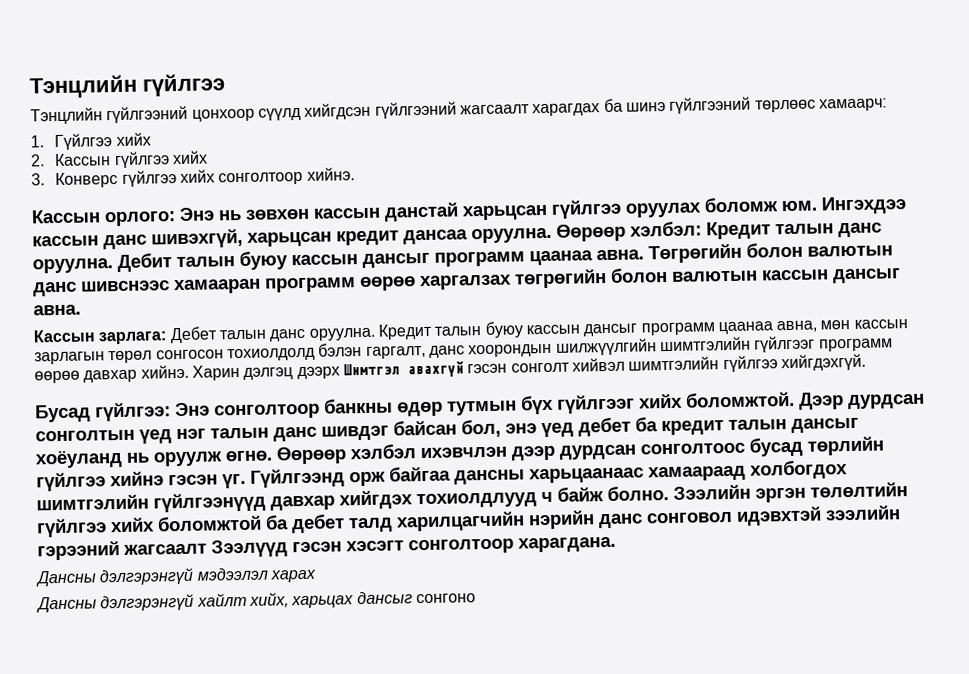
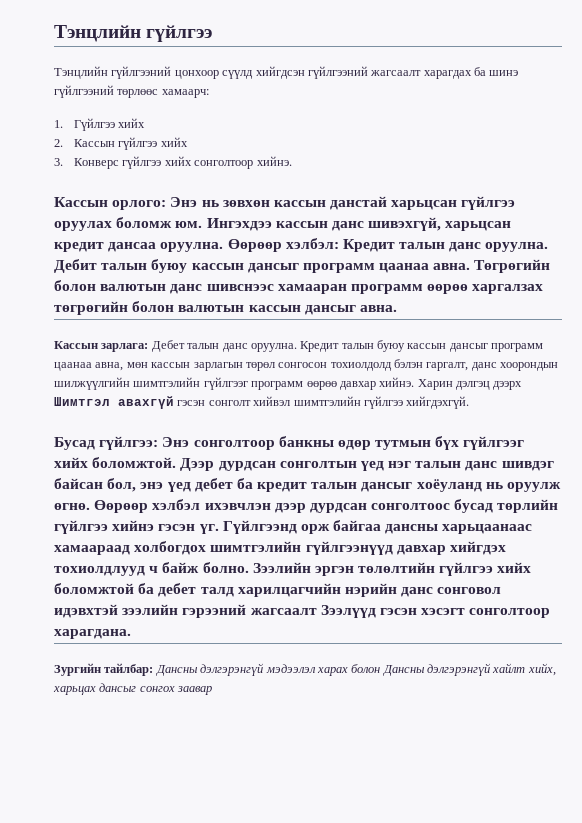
(616, 544) none -> [54,663,154,676] Зургийн тайлбар:
(316, 576) // -> [351,664,381,673] болон
[415,593,476,604] сонгоно -> [139,686,213,695] сонгох заавар

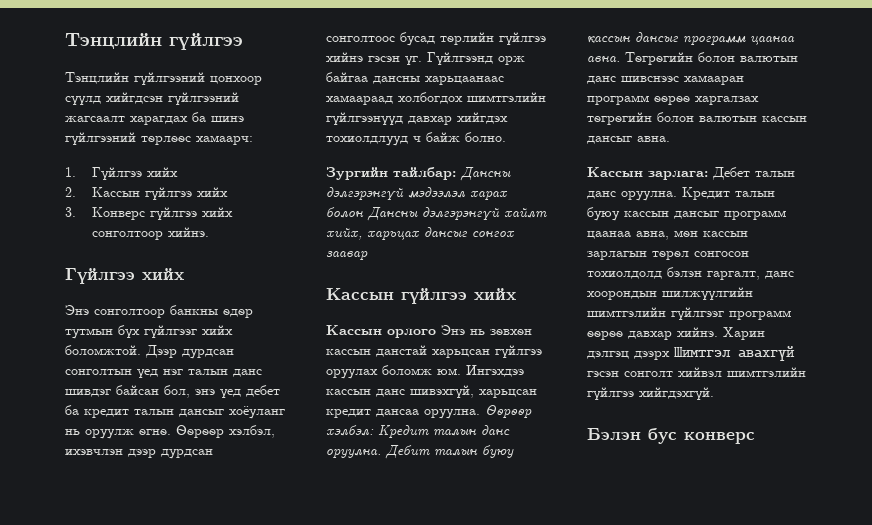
[54,197,167,210] Кассын орлого: -> [65,268,184,284] [65,305,253,318] [65,325,233,339] [65,345,234,359] [65,369,262,378] [65,385,280,398] [65,405,285,419] [65,425,275,439] [65,449,213,459] [326,32,546,46] [326,52,525,65] [326,72,504,85] [326,92,546,105] [326,112,508,125] [326,132,506,146] [326,167,511,181] [326,187,508,201] [326,207,547,221] [326,227,515,241] [326,251,368,261] [326,288,516,304] [326,325,436,338] Гүйлгээ хийх // Энэ сонголтоор банкны өдөр тутмын бүх гүйлгээг хийх боломжтой. Дээр дурдсан сонголтын үед нэг талын данс шивдэг байсан бол, энэ үед дебет ба кредит талын дансыг хоёуланг нь оруулж өгнө. Өөрөөр хэлбэл, ихэвчлэн дээр дурдсан сонголтоос бусад төрлийн гүйлгээ хийнэ гэсэн үг. Гүйлгээнд орж байгаа дансны харьцаанаас хамаараад холбогдох шимтгэлийн гүйлгээнүүд давхар хийгдэх тохиолдлууд ч байж болно. // Зургийн тайлбар: Дансны дэлгэрэнгүй мэдээлэл харах болон Дансны дэлгэрэнгүй хайлт хийх, харьцах дансыг сонгох заавар // Кассын гүйлгээ хийх // Кассын орлого
[54,436,525,450] [54,457,554,471] [54,478,562,492] [54,499,559,513] [54,520,533,534] [54,541,506,555] [54,562,532,576] [54,583,502,597] [54,604,551,618] [54,629,131,639] [54,663,556,676] [53,683,213,695] Бусад гүйлгээ: Энэ сонголтоор банкны өдөр тутмын бүх гүйлгээг хийх боломжтой. Дээр дурдсан сонголтын үед нэг талын данс шивдэг байсан бол, энэ үед дебет ба кредит талын дансыг хоёуланд нь оруулж өгнө. Өөрөөр хэлбэл ихэвчлэн дээр дурдсан сонголтоос бусад төрлийн гүйлгээ хийнэ гэсэн үг. Гүйлгээнд орж байгаа дансны харьцаанаас хамаараад холбогдох шимтгэлийн гүйлгээнүүд давхар хийгдэх тохиолдлууд ч байж болно. Зээлийн эргэн төлөлтийн гүйлгээ хийх боломжтой ба дебет талд харилцагчийн нэрийн данс сонговол идэвхтэй зээлийн гэрээний жагсаалт Зээлүүд гэсэн хэсэгт сонголтоор харагдана. // Зургийн тайлбар: Дансны дэлгэрэнгүй мэдээлэл харах болон Дансны дэлгэрэнгүй хайлт хийх, харьцах дансыг сонгох заавар -> [587,428,755,444] Бэлэн бус конверс

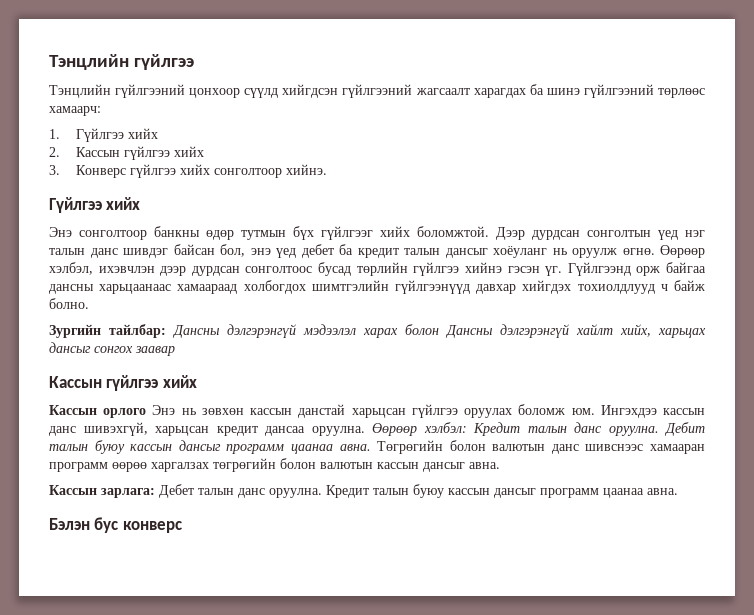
[636,230,748,240] [587,251,749,260] [587,267,794,280] [587,287,753,300] [587,307,791,320] [587,327,765,340] [587,346,795,361] [587,367,806,377] [587,387,714,400] авна, мөн кассын зарлагын төрөл сонгосон тохиолдолд бэлэн гаргалт, данс хоорондын шилжүүлгийн шимтгэлийн гүйлгээг программ өөрөө давхар хийнэ. Харин дэлгэц дээрх Шимтгэл авахгүй гэсэн сонголт хийвэл шимтгэлийн гүйлгээ хийгдэхгүй. -> [647,488,678,495] авна.

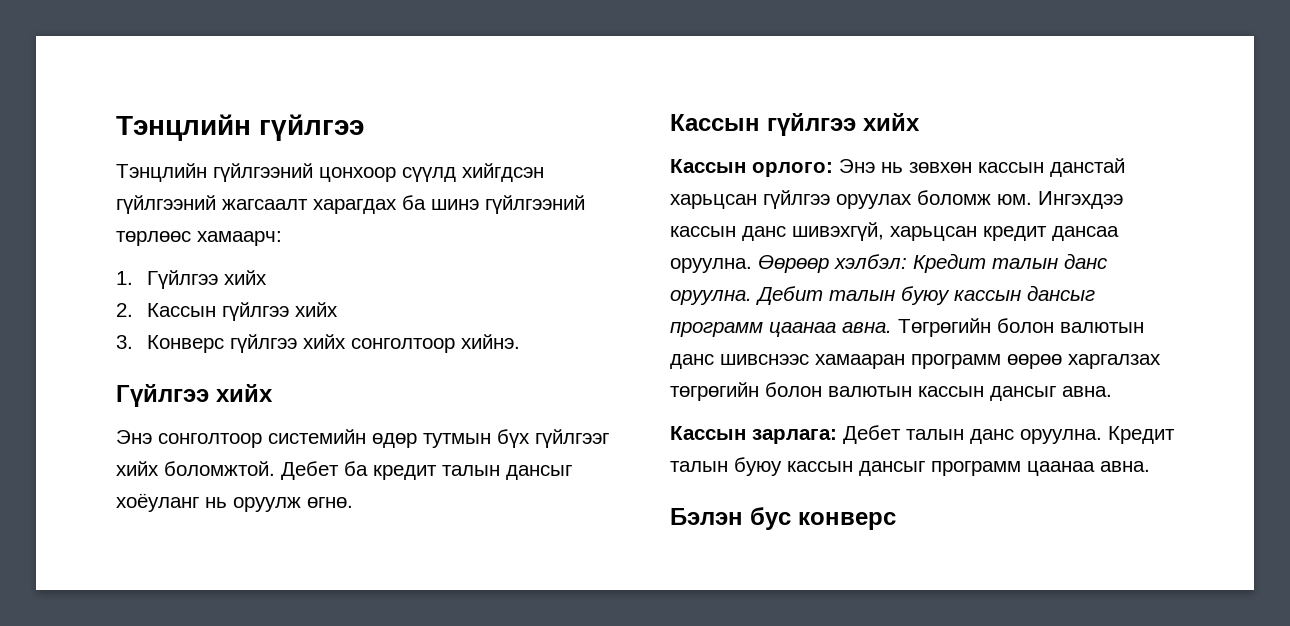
[154,226,200,237] банкны -> [268,429,366,444] системийн
[496,227,705,240] [49,244,334,258] Дээр дурдсан сонголтын үед нэг талын данс шивдэг байсан бол, энэ үед дебет -> [281,461,339,480] Дебет
[660,245,705,258] [49,262,707,276] [49,280,706,294] [49,298,89,309] [49,324,706,338] [49,342,175,356] Өөрөөр хэлбэл, ихэвчлэн дээр дурдсан сонголтоос бусад төрлийн гүйлгээ хийнэ гэсэн үг. Гүйлгээнд орж байгаа дансны харьцаанаас хамаараад холбогдох шимтгэлийн гүйлгээнүүд давхар хийгдэх тохиолдлууд ч байж болно. // Зургийн тайлбар: Дансны дэлгэрэнгүй мэдээлэл харах болон Дансны дэлгэрэнгүй хайлт хийх, харьцах дансыг сонгох заавар -> (353, 502) none
[103,408,147,418] орлого -> [752,162,833,177] орлого:

